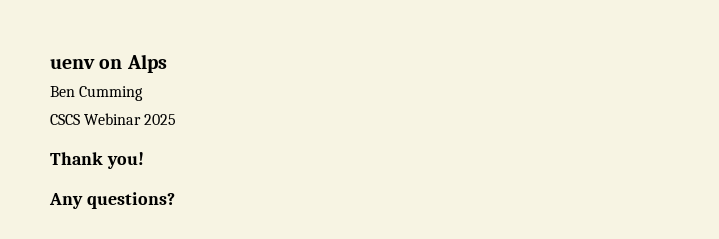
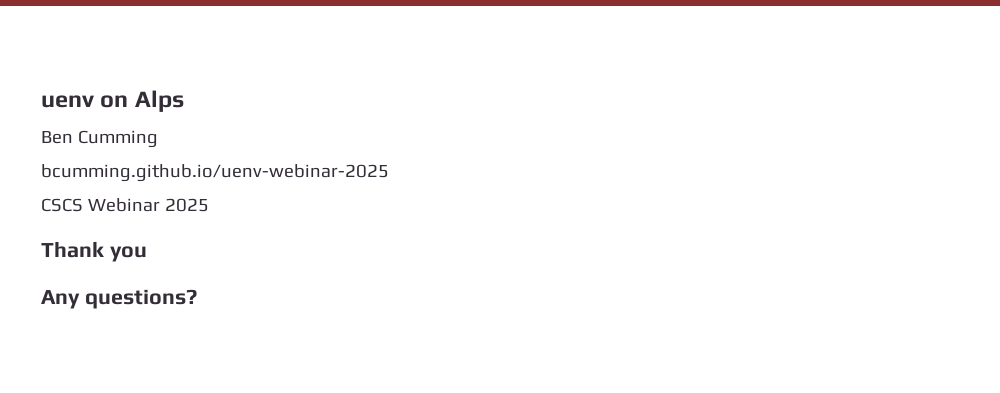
(144, 93) none -> [41,164,389,182] // bcumming.github.io/uenv-webinar-2025
[106,152,144,169] you! -> [109,246,147,262] you

